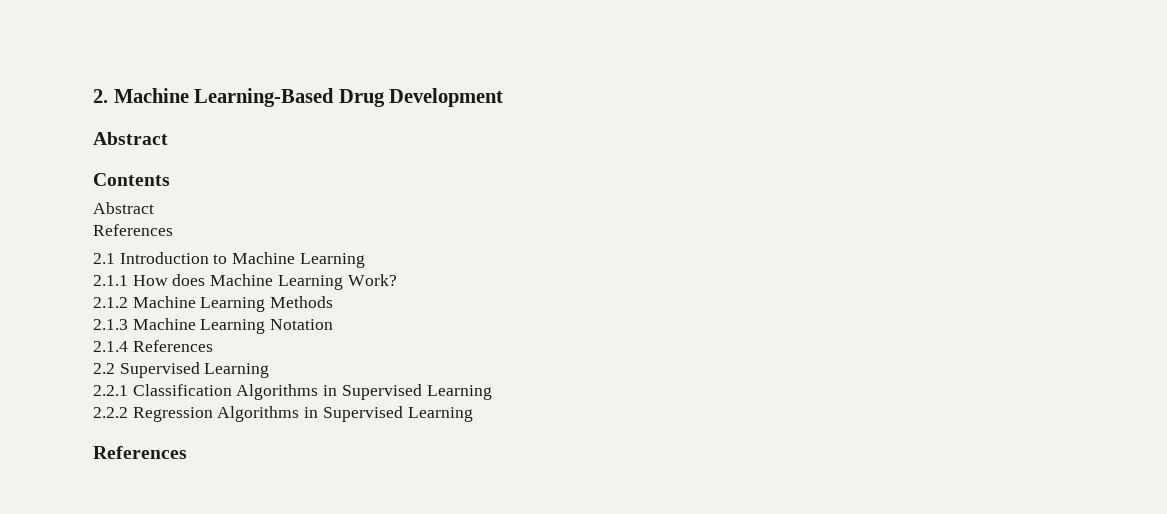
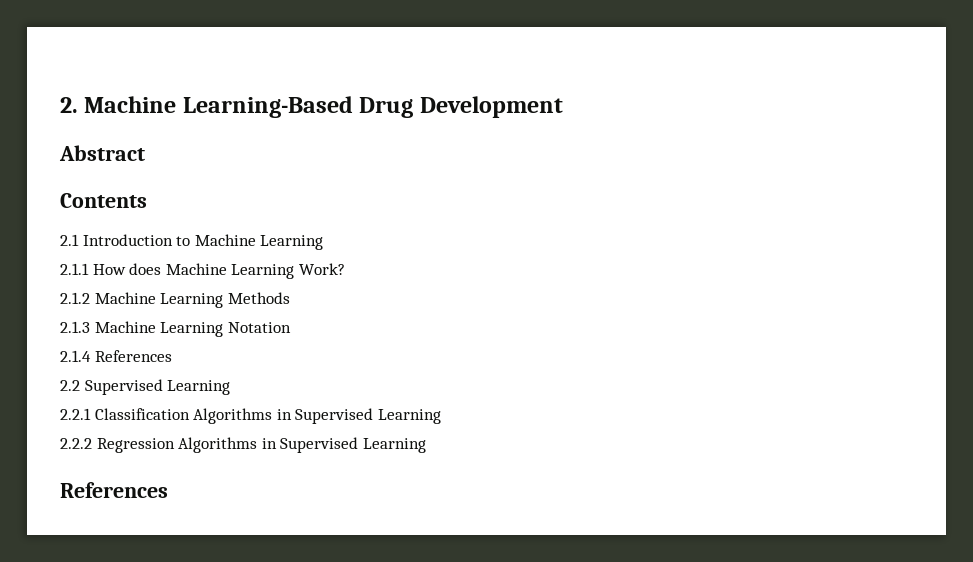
[93,202,154,214] [93,224,173,236] // Abstract // References -> (147, 200) none

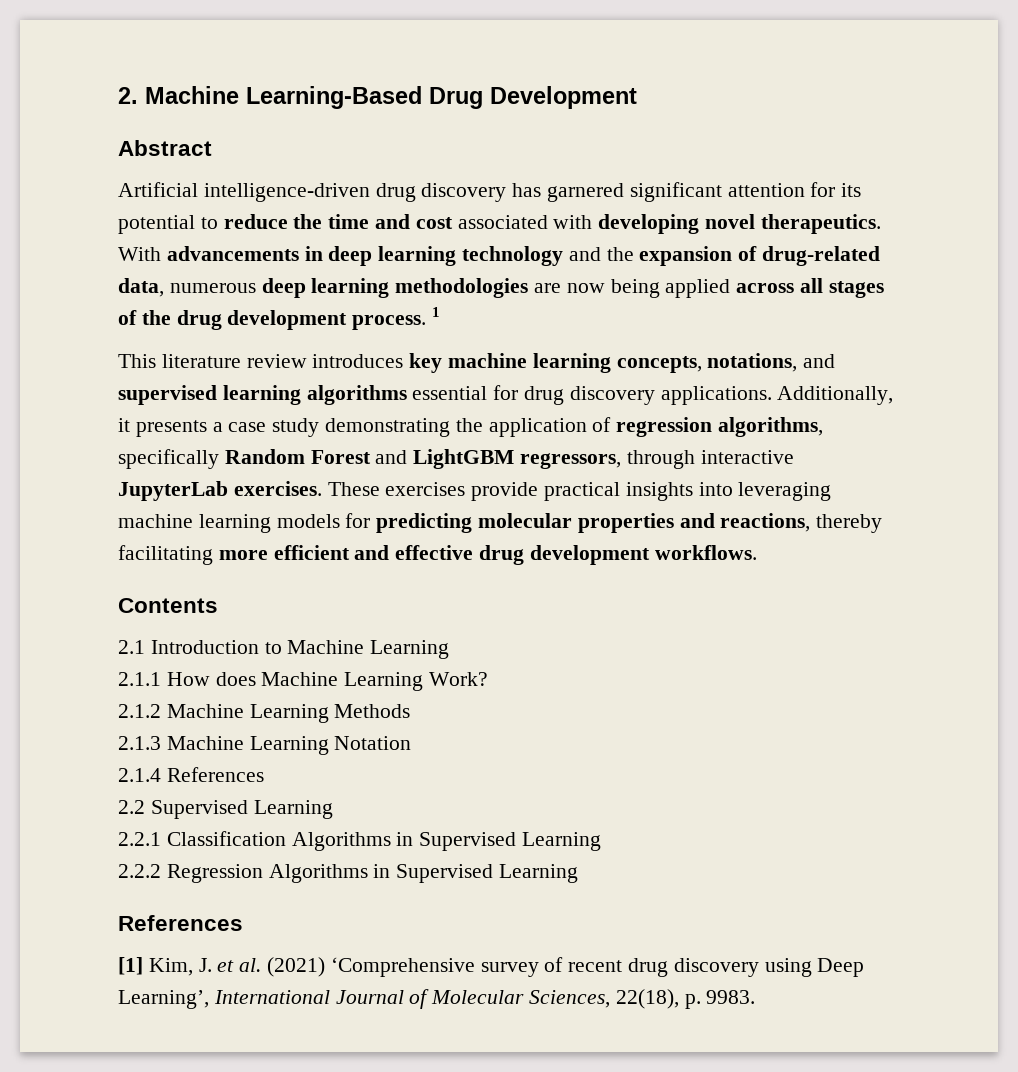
(145, 153) none -> [118,182,862,202] [118,214,881,234] [118,246,881,266] [118,278,884,298] [118,307,441,330] [118,353,836,373] [118,385,894,405] [118,417,824,437] [118,449,794,469] [118,481,832,501] [118,513,883,533] [118,545,757,565] // Artificial intelligence-driven drug discovery has garnered significant attention for its potential to reduce the time and cost associated with developing novel therapeutics. With advancements in deep learning technology and the expansion of drug-related data, numerous deep learning methodologies are now being applied across all stages of the drug development process. 1 // This literature review introduces key machine learning concepts, notations, and supervised learning algorithms essential for drug discovery applications. Additionally, it presents a case study demonstrating the application of regression algorithms, specifically Random Forest and LightGBM regressors, through interactive JupyterLab exercises. These exercises provide practical insights into leveraging machine learning models for predicting molecular properties and reactions, thereby facilitating more efficient and effective drug development workflows.
(168, 490) none -> [118,957,865,977] [118,989,756,1009] // [1] Kim, J. et al. (2021) ‘Comprehensive survey of recent drug discovery using Deep Learning’, International Journal of Molecular Sciences, 22(18), p. 9983.

